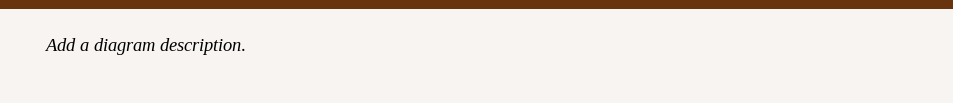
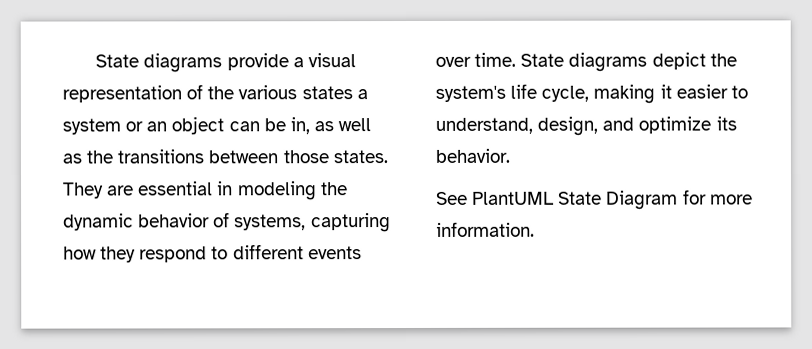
[44,38,246,55] Add a diagram description. -> [95,53,356,73] [62,84,368,103] [62,116,372,135] [62,149,388,164] [63,181,348,201] [63,212,391,233] [63,244,362,263] [435,52,737,72] [435,83,748,104] [435,116,737,136] [435,148,510,163] [436,189,753,210] [436,221,535,237] State diagrams provide a visual representation of the various states a system or an object can be in, as well as the transitions between those states. They are essential in modeling the dynamic behavior of systems, capturing how they respond to different events over time. State diagrams depict the system's life cycle, making it easier to understand, design, and optimize its behavior. // See PlantUML State Diagram for more information.

